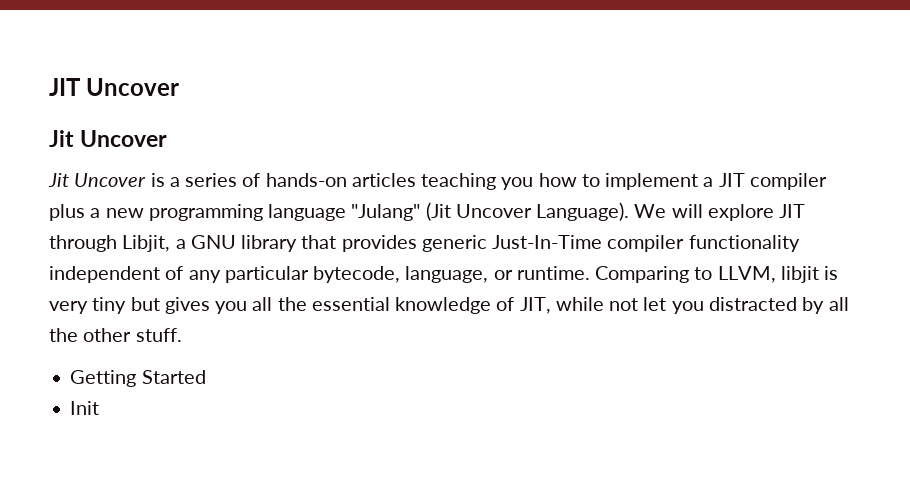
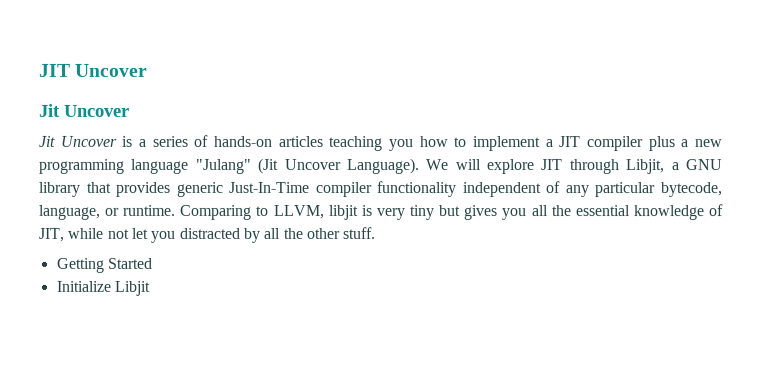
[70,401,100,415] Init -> [55,280,150,296] Initialize Libjit

